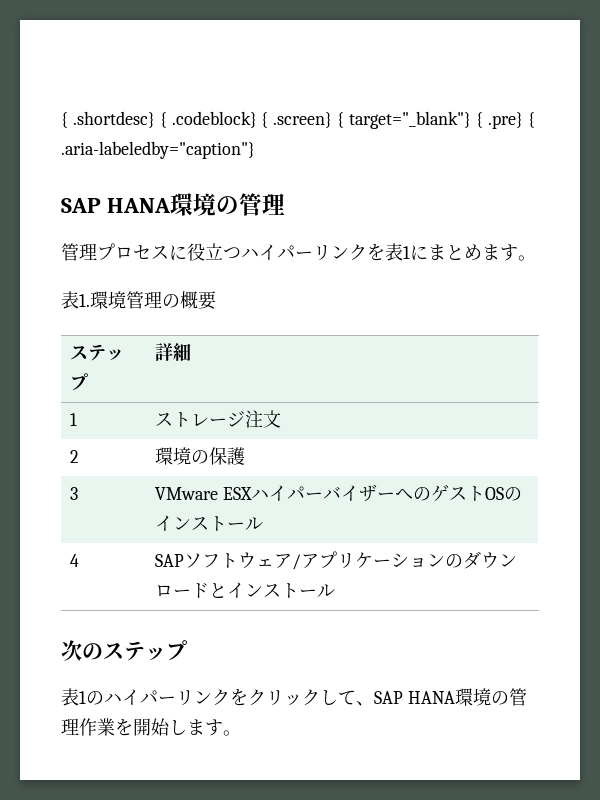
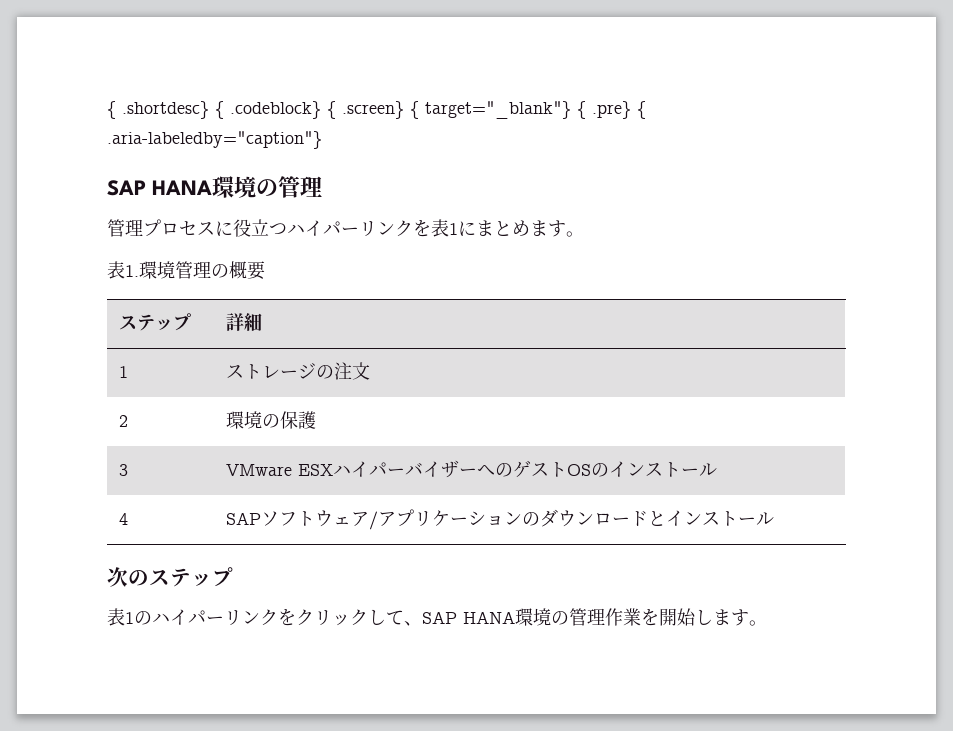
(245, 419) none -> [315,365,334,379] の

